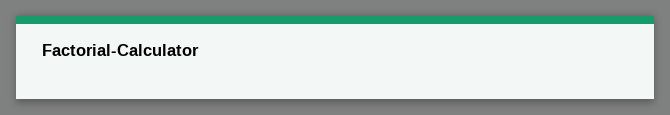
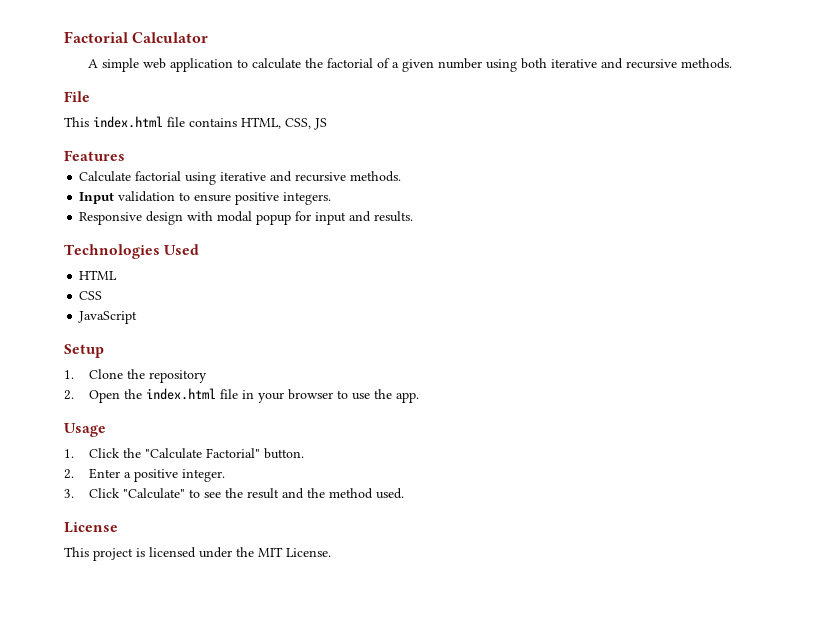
[42,44,199,56] Factorial-Calculator -> [64,31,209,43] [88,58,733,72] [64,91,90,102] [64,116,327,130] [64,150,125,161] [79,171,402,185] [79,191,332,205] [79,211,414,225] [64,244,200,259] [79,270,118,280] [79,291,103,300] [78,311,138,324] [64,344,104,358] [64,369,208,383] [64,388,420,403] [64,423,106,437] [64,448,305,459] [64,468,226,482] [64,488,405,499] [64,522,118,533] [64,547,331,561] Factorial Calculator // A simple web application to calculate the factorial of a given number using both iterative and recursive methods. // File // This index.html file contains HTML, CSS, JS // Features // Calculate factorial using iterative and recursive methods. // Input validation to ensure positive integers. // Responsive design with modal popup for input and results. // Technologies Used // HTML // CSS // JavaScript // Setup // 1. Clone the repository // 2. Open the index.html file in your browser to use the app. // Usage // 1. Click the "Calculate Factorial" button. // 2. Enter a positive integer. // 3. Click "Calculate" to see the result and the method used. // License // This project is licensed under the MIT License.

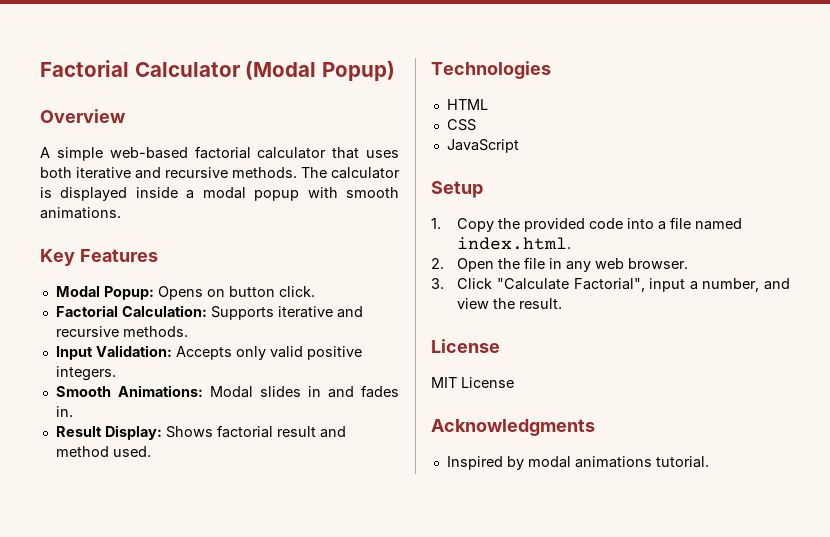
(209, 37) none -> [245,61,395,81] [40,109,126,123] (Modal Popup) // Overview
[143,58,518,72] web application to calculate the factorial of a given number using -> [109,146,399,159] web-based factorial calculator that uses
[64,91,90,102] [64,116,327,130] [64,150,125,161] [79,171,217,185] // File // This index.html file contains HTML, CSS, JS // Features // Calculate factorial using -> [301,167,400,179] [40,187,399,201] [40,207,121,219] [40,249,158,266] [55,286,315,300] [55,305,274,320] The calculator is displayed inside a modal popup with smooth animations. // Key Features // Modal Popup: Opens on button click. // Factorial Calculation: Supports
[118,191,332,205] [79,211,414,225] validation to ensure positive integers. // Responsive design with modal popup for input and results. -> [95,345,362,360] [55,366,116,381] [55,385,399,398] [55,406,73,417] [55,425,346,440] [55,446,151,457] Validation: Accepts only valid positive integers. // Smooth Animations: Modal slides in and fades in. // Result Display: Shows factorial result and method used.
[164,244,200,255] Used -> (551, 70) none
[89,369,208,383] Clone the repository -> [457,217,743,232] [457,237,572,250] Copy the provided code into a file named index.html.
[146,388,217,400] index.html -> (521, 263) none
[258,389,420,403] [64,423,106,437] [64,448,305,459] [64,468,226,482] [64,488,405,499] [64,522,118,533] [64,547,331,561] your browser to use the app. // Usage // 1. Click the "Calculate Factorial" button. // 2. Enter a positive integer. // 3. Click "Calculate" to see the result and the method used. // License // This project is licensed under the MIT License. -> [566,258,689,272] [431,278,790,292] [457,298,563,309] [431,339,500,353] [431,377,514,388] [431,419,595,436] [446,456,709,470] any web browser. // 3. Click "Calculate Factorial", input a number, and view the result. // License // MIT License // Acknowledgments // Inspired by modal animations tutorial.

